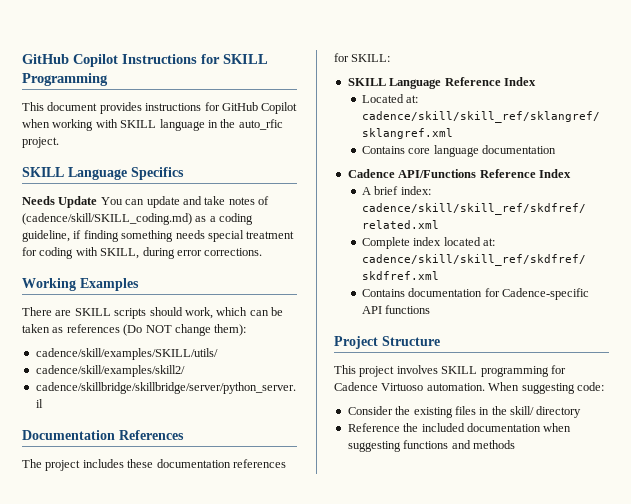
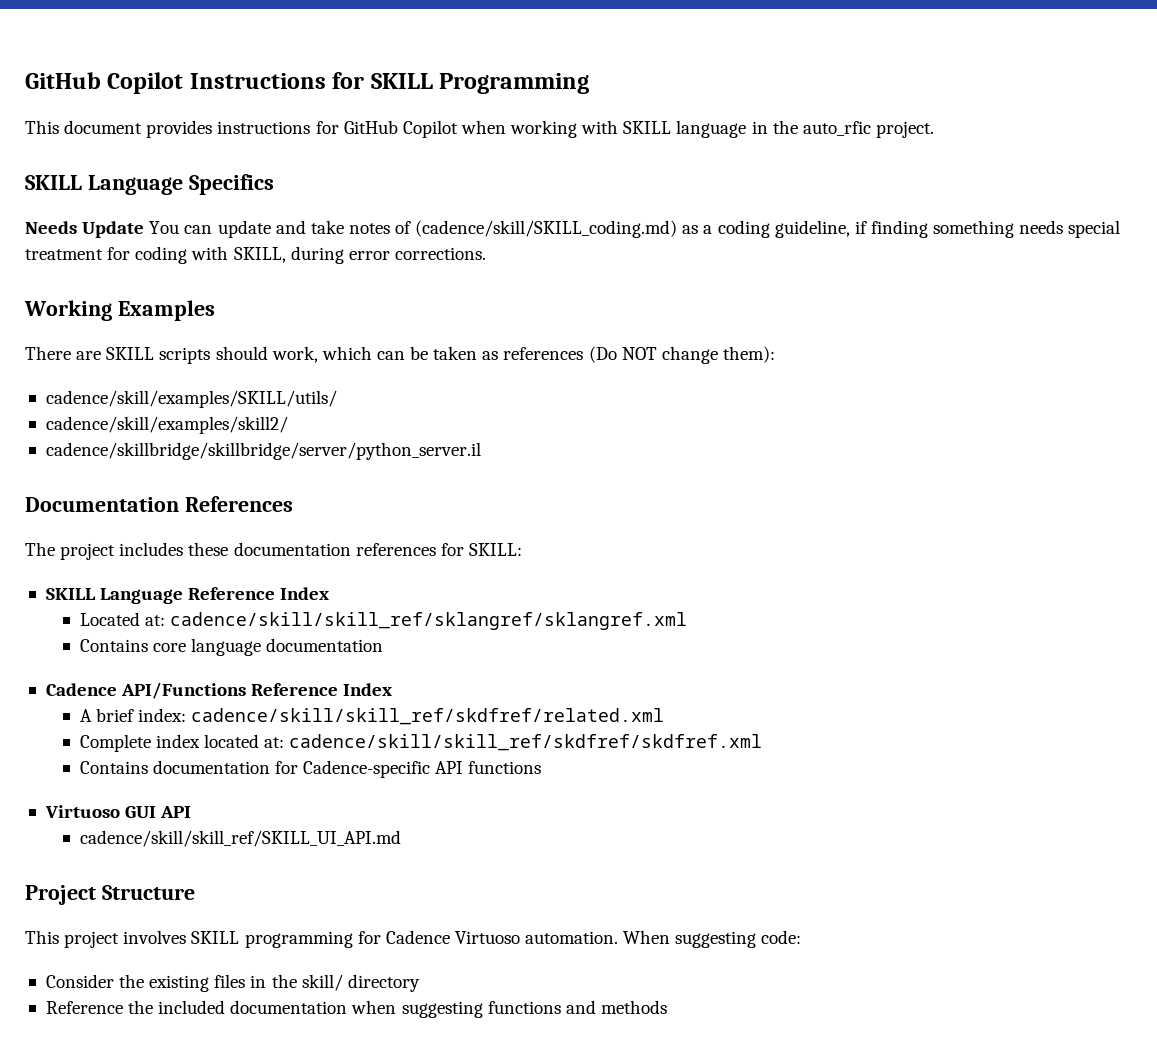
(431, 309) none -> [44,805,192,818] [79,830,401,847] // Virtuoso GUI API // cadence/skill/skill_ref/SKILL_UI_API.md

